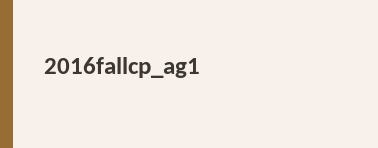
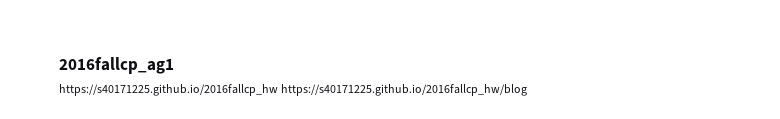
(200, 67) none -> [59,84,528,96] // https://s40171225.github.io/2016fallcp_hw https://s40171225.github.io/2016fallcp_hw/blog

